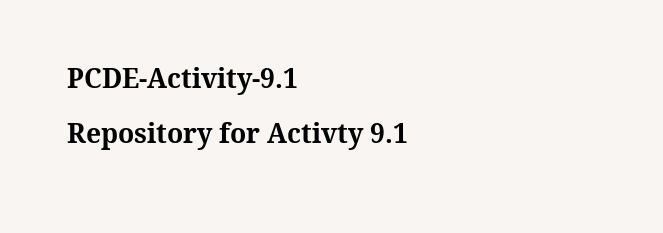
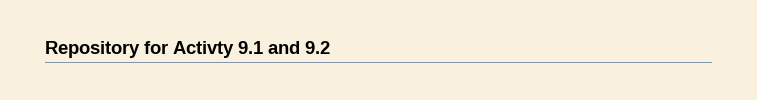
[67,67,298,95] PCDE-Activity-9.1 // -> (45, 49) none
(409, 133) none -> [268,41,330,54] and 9.2

